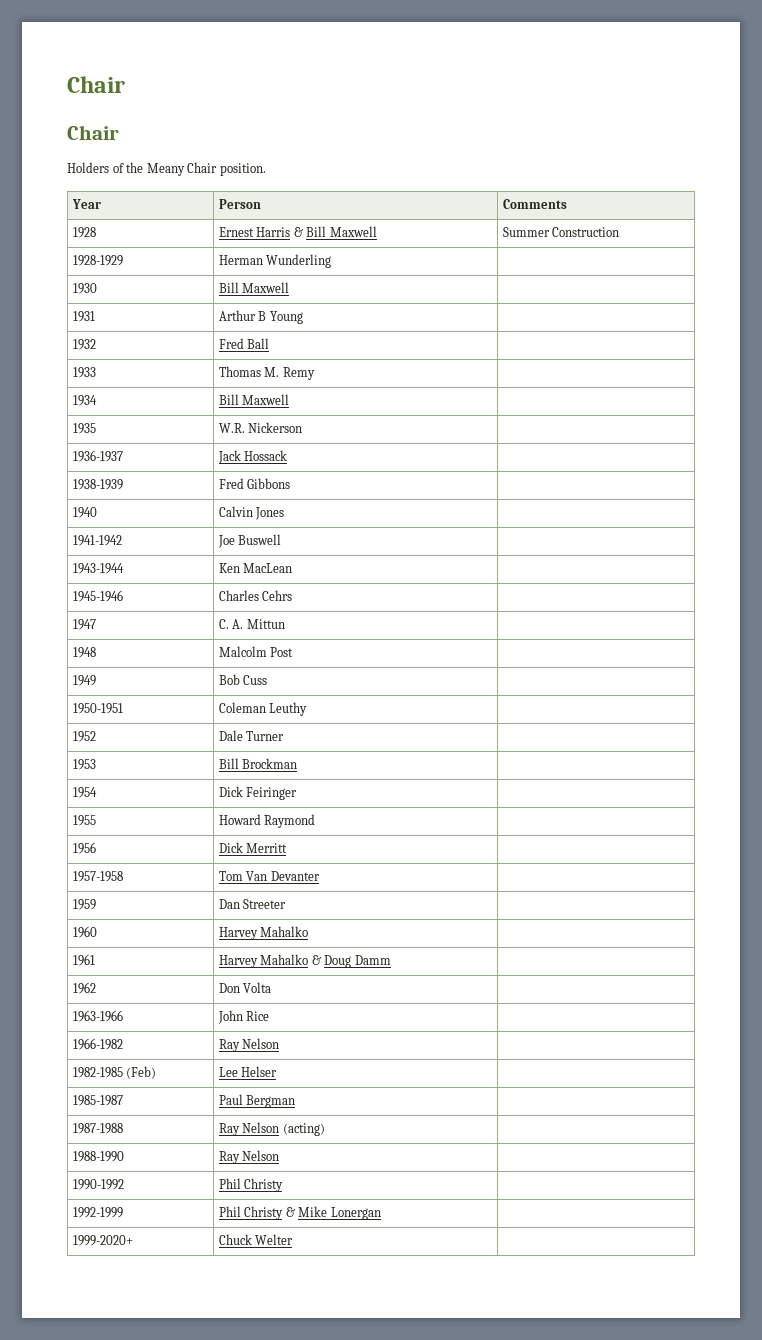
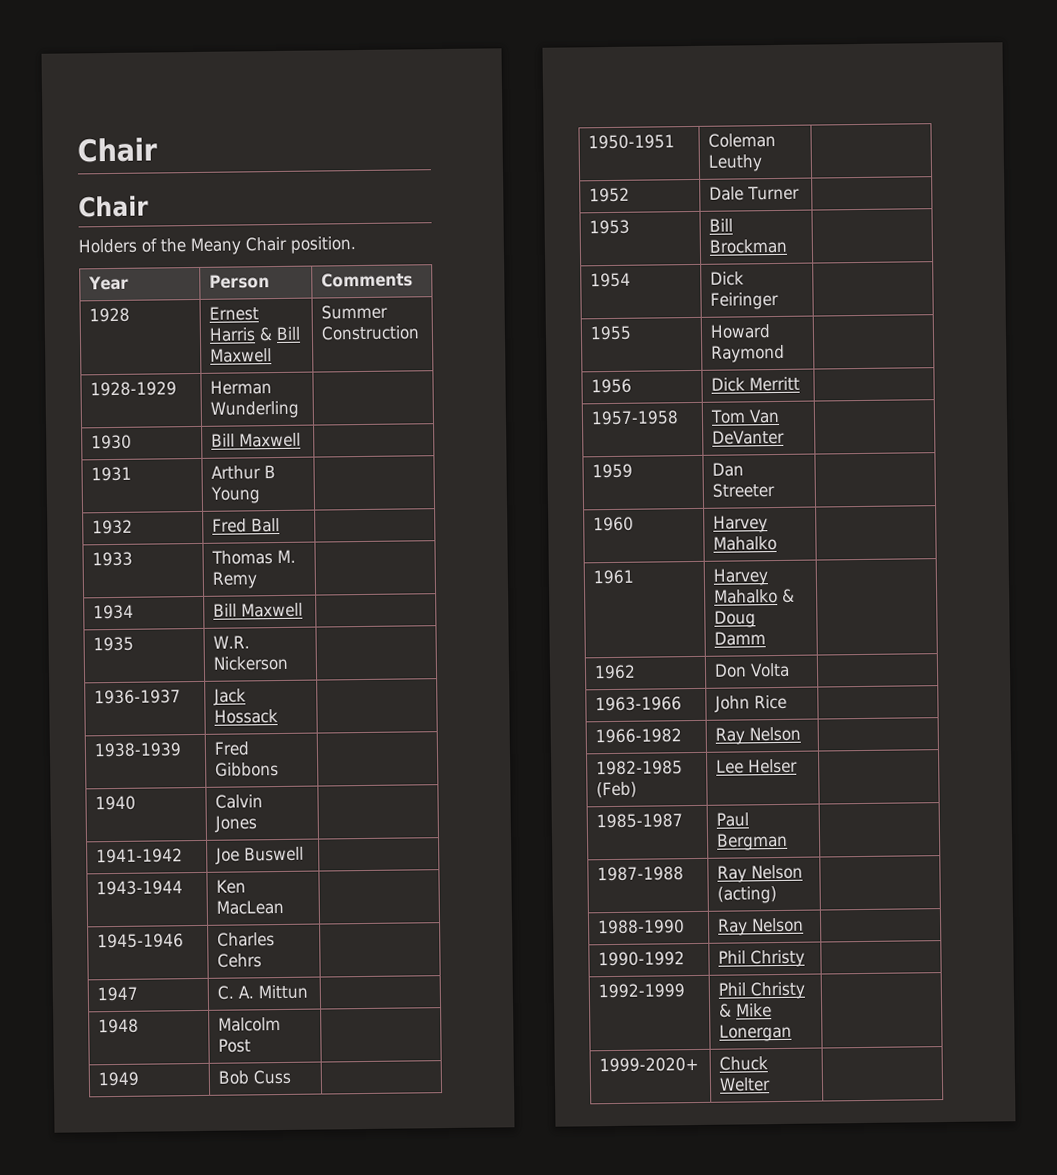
[270,871,320,881] Devanter -> [712,429,786,445] DeVanter

